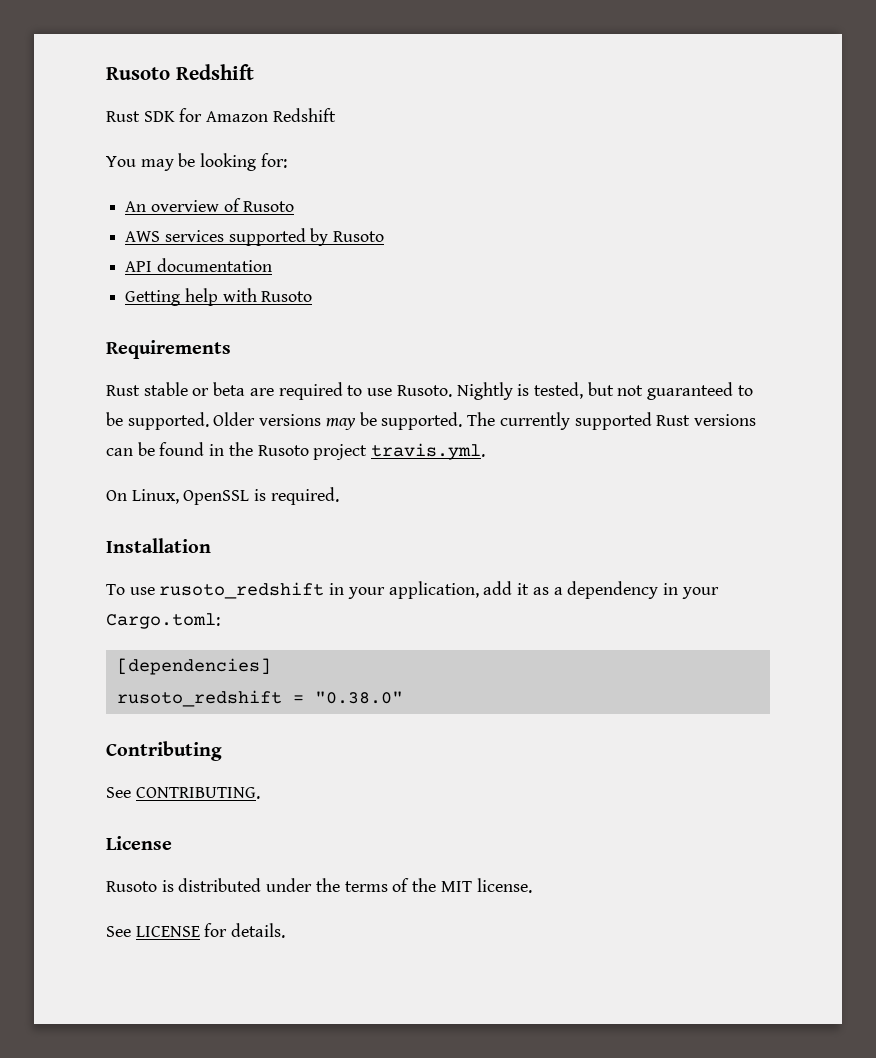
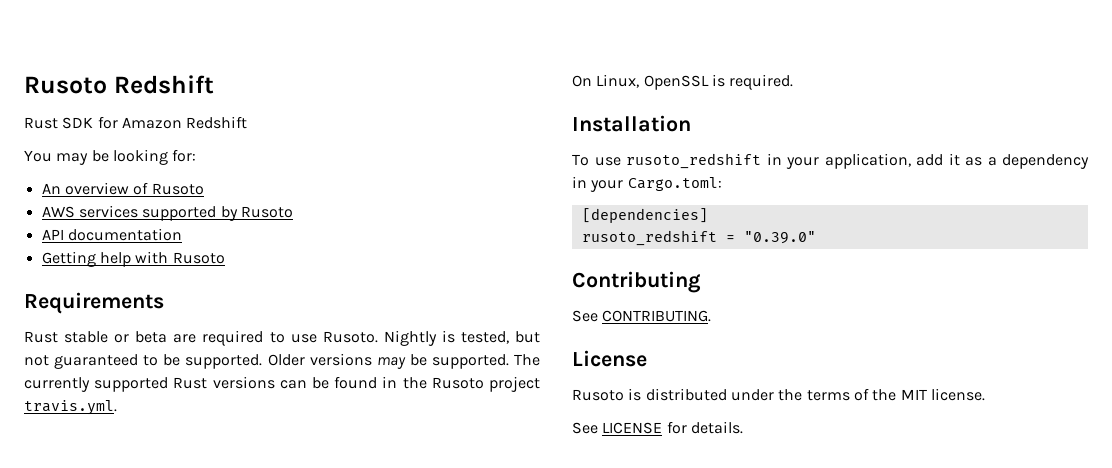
[314,691,403,704] "0.38.0" -> [743,231,816,244] "0.39.0"

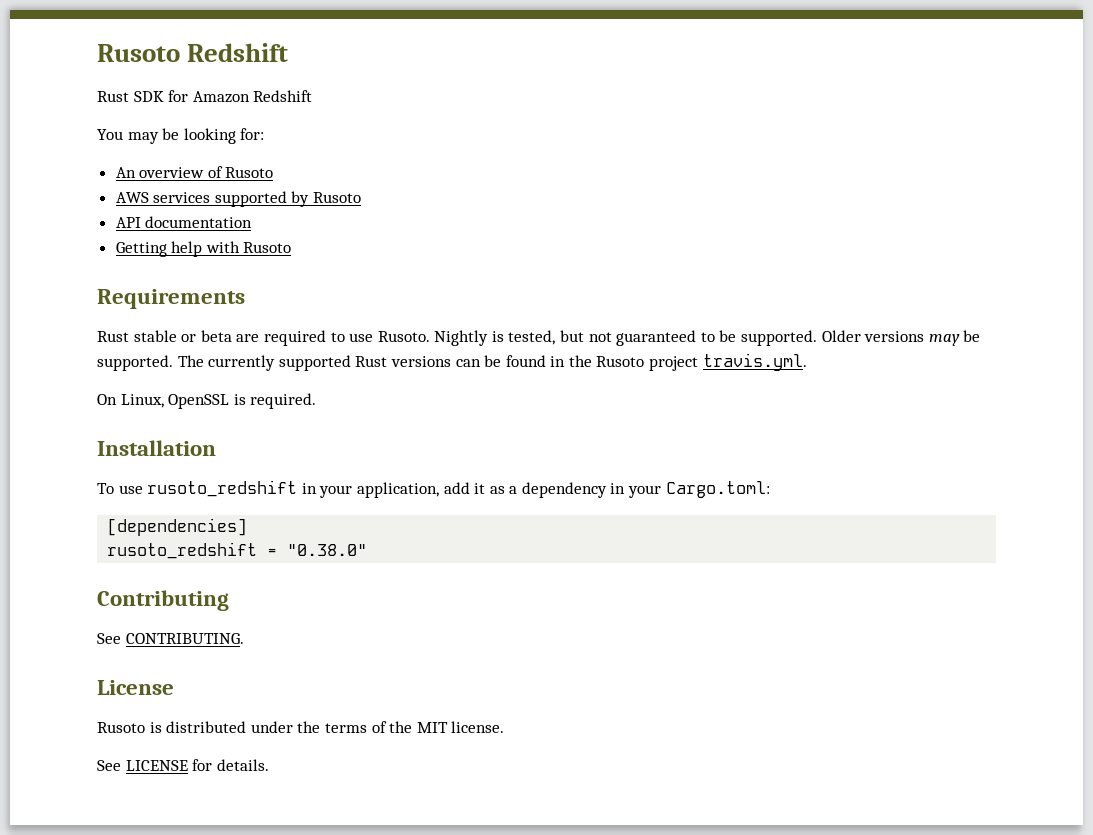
[743,231,816,244] "0.39.0" -> [287,544,368,556] "0.38.0"

